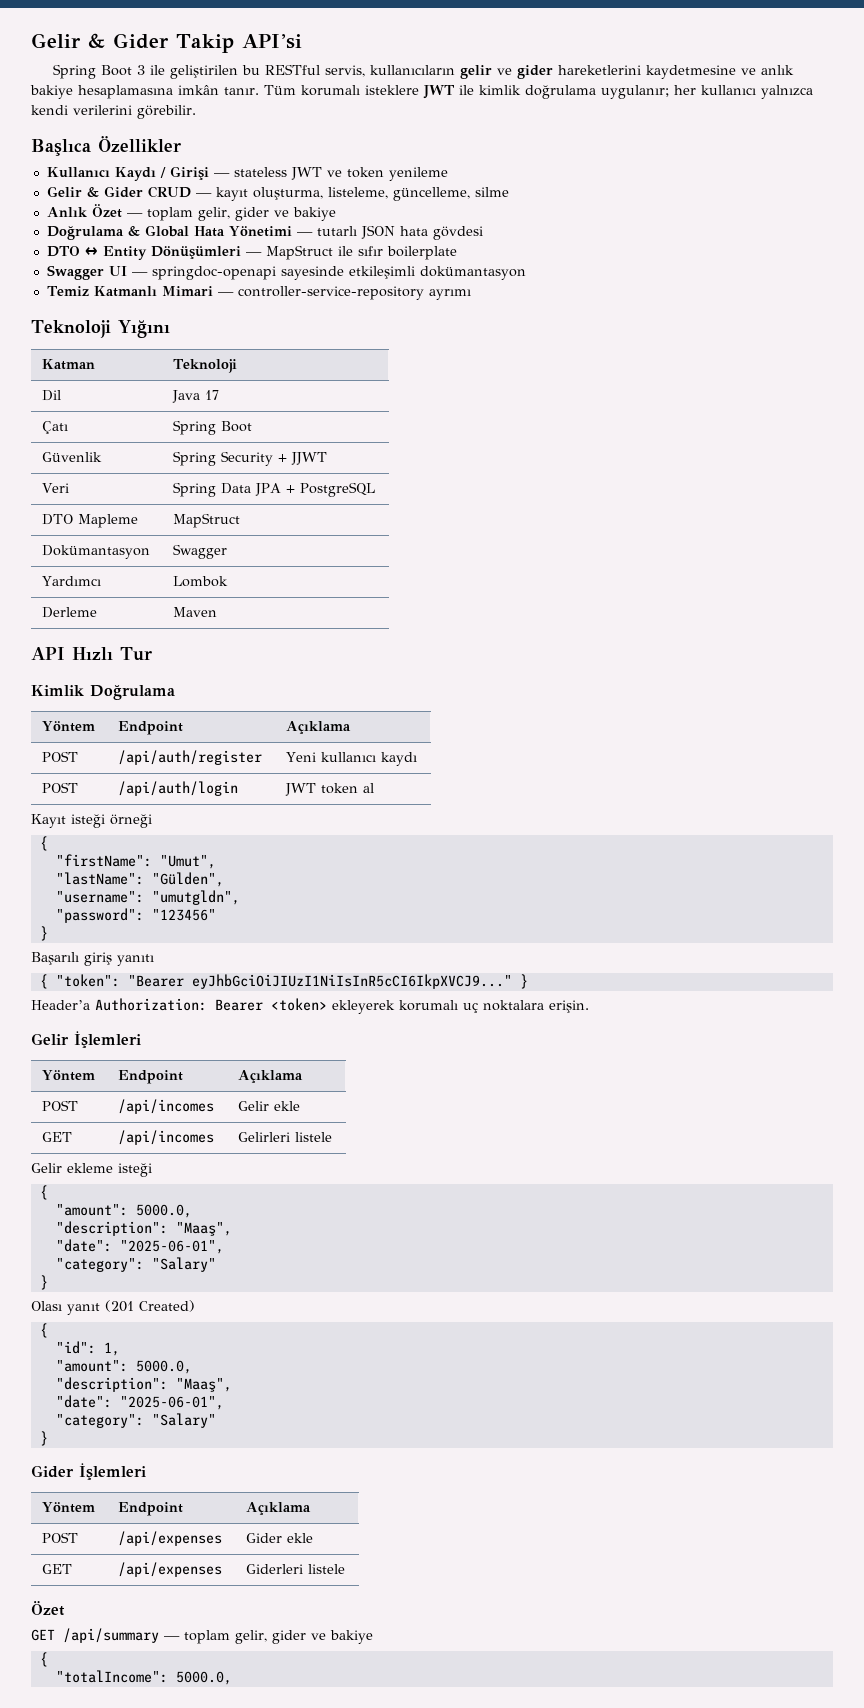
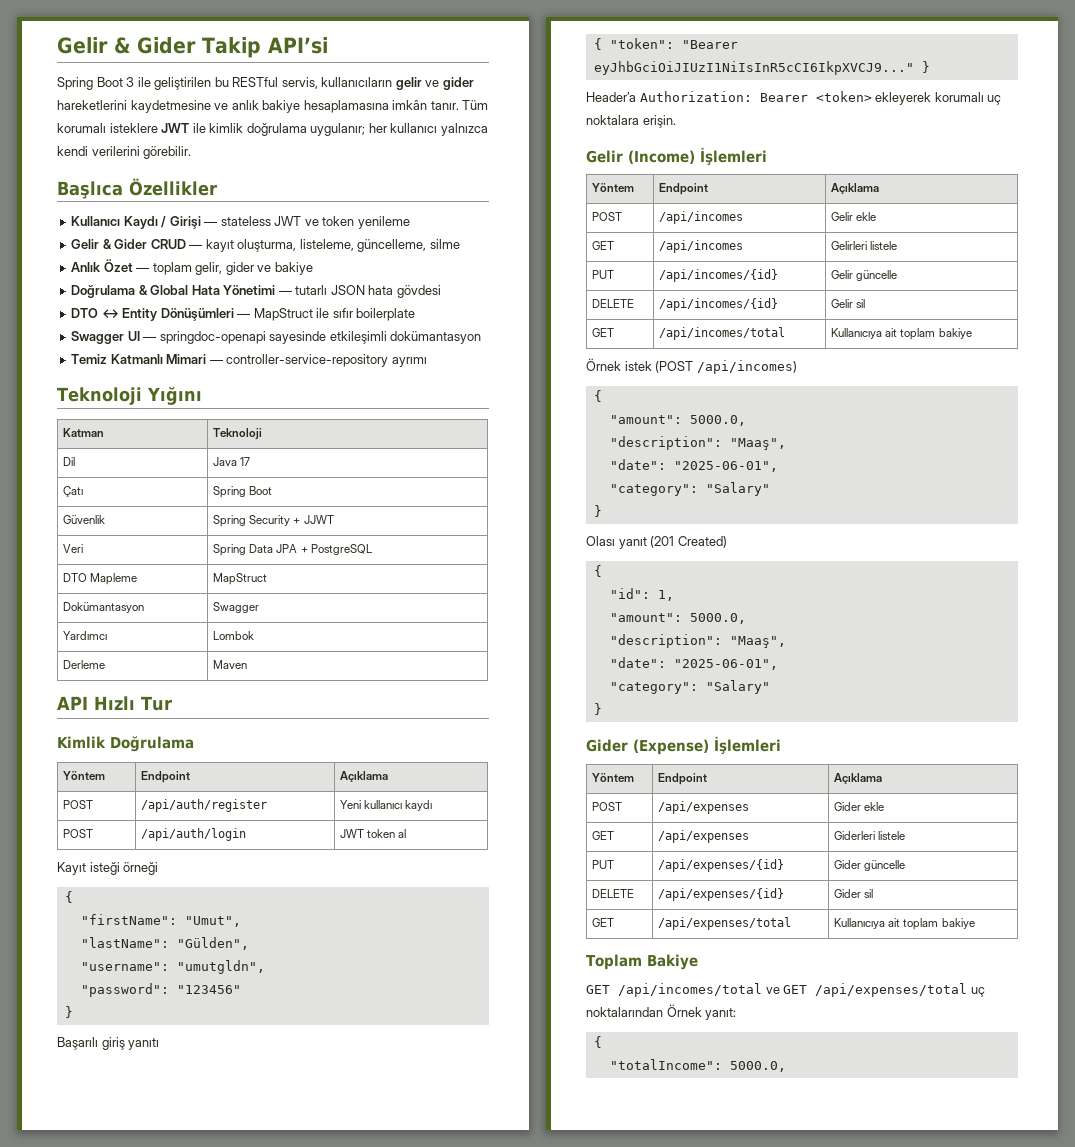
(69, 1039) none -> [628,150,695,164] (Income)
[31,1163,152,1177] // Gelir ekleme isteği -> [592,270,615,279] [659,269,779,282] [831,270,898,281] [592,299,635,308] [659,298,779,311] [831,299,866,308] [592,328,615,337] [659,327,786,340] [831,328,972,340] [586,358,797,374] // PUT | /api/incomes/{id} | Gelir güncelle // DELETE | /api/incomes/{id} | Gelir sil // GET | /api/incomes/total | Kullanıcıya ait toplam bakiye // Örnek istek (POST /api/incomes)
(74, 1471) none -> [633,739,709,755] (Expense)
[31,1601,65,1616] [31,1628,373,1644] // Özet // GET /api/summary — toplam gelir, gider ve bakiye -> [592,860,615,869] [658,859,785,872] [834,860,906,871] [592,889,635,898] [658,888,785,901] [834,889,874,898] [592,918,615,927] [658,917,792,930] [834,918,975,930] [586,954,698,970] [586,983,985,997] [586,1004,737,1020] // PUT | /api/expenses/{id} | Gider güncelle // DELETE | /api/expenses/{id} | Gider sil // GET | /api/expenses/total | Kullanıcıya ait toplam bakiye // Toplam Bakiye // GET /api/incomes/total ve GET /api/expenses/total uç noktalarından Örnek yanıt:

